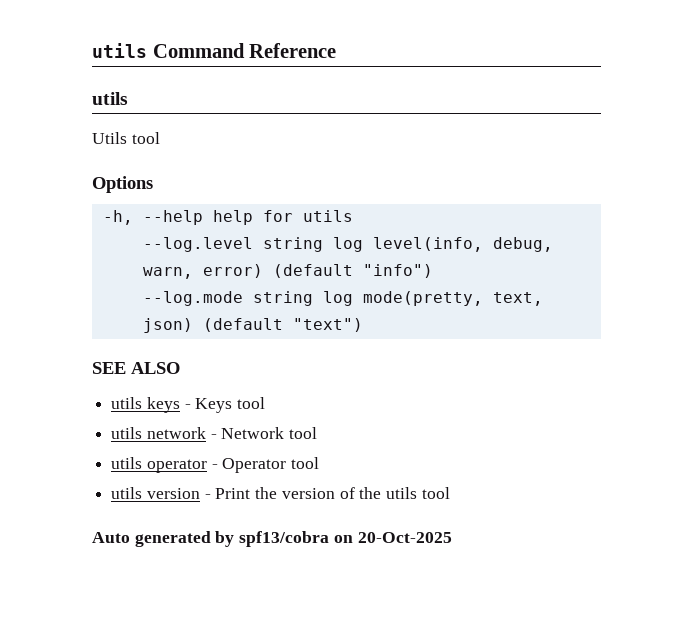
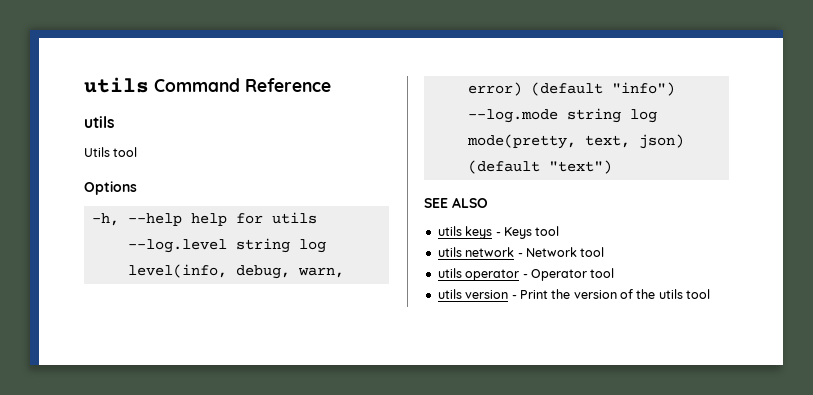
[92,531,452,547] // Auto generated by spf13/cobra on 20-Oct-2025 -> (711, 294) none

